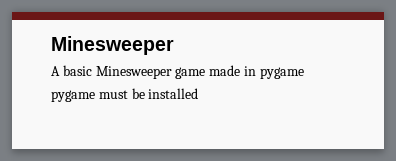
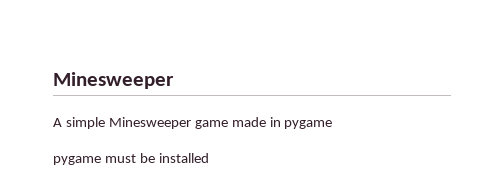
[62,65,92,76] basic -> [65,117,105,129] simple

